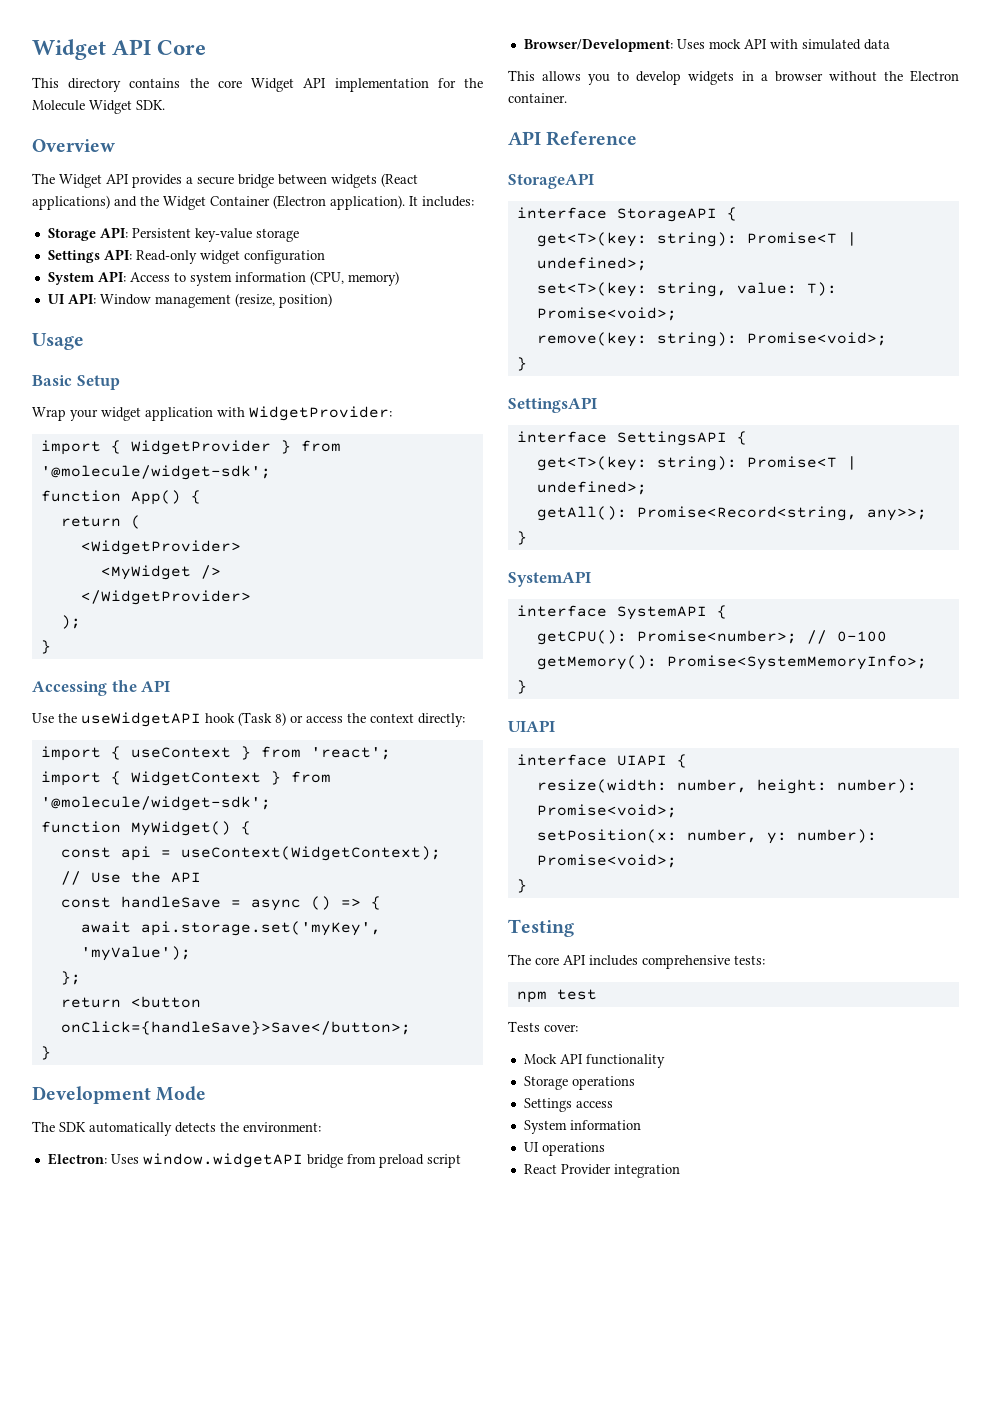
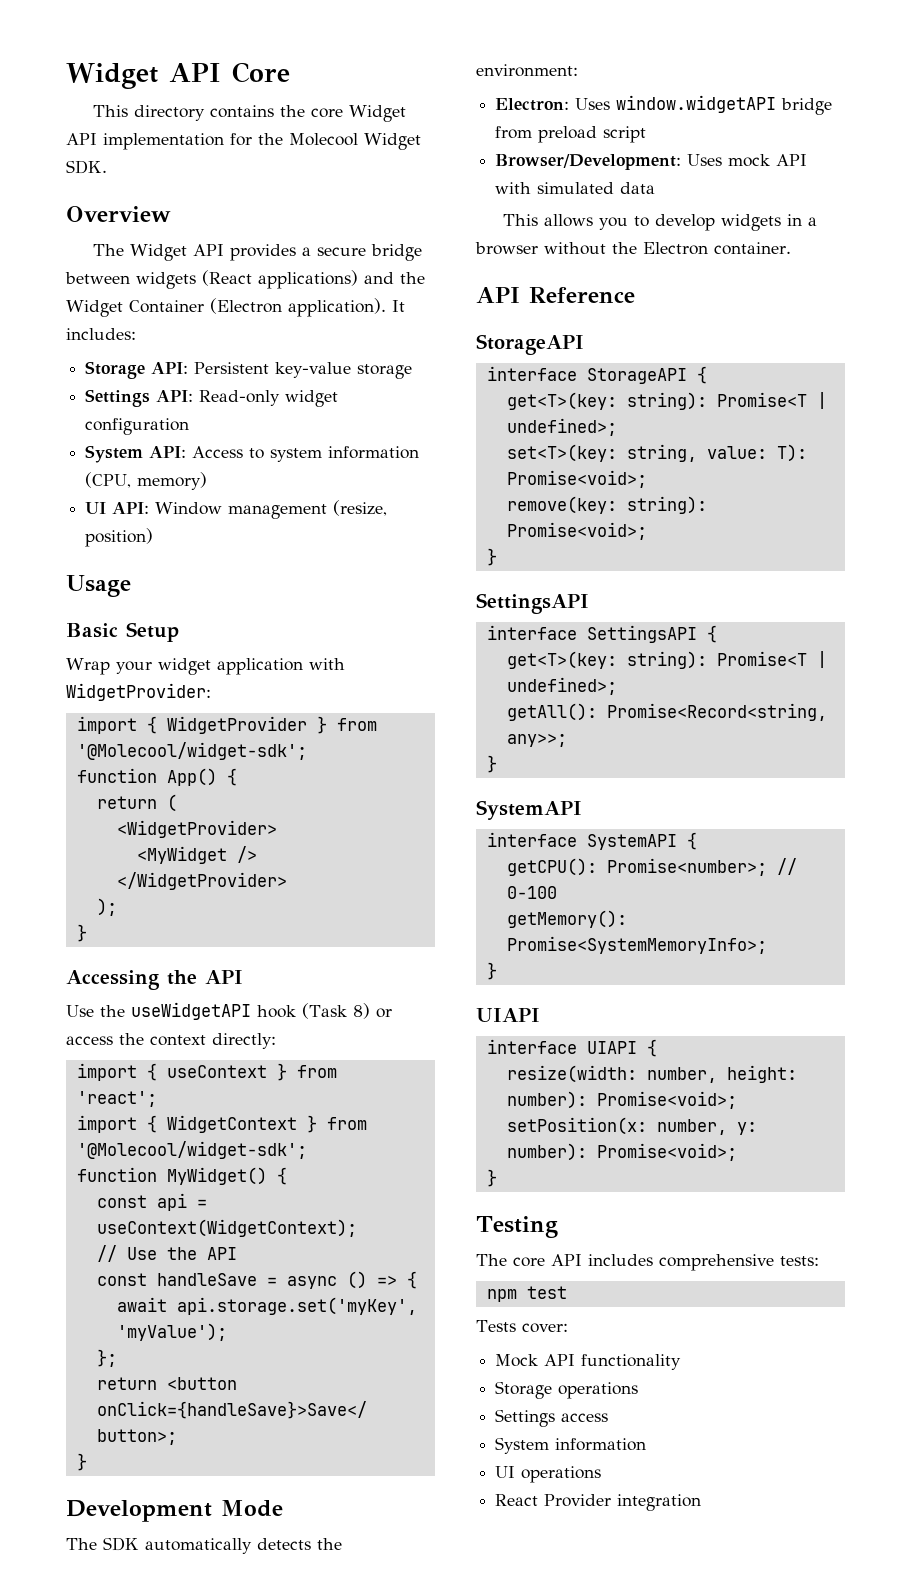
[32,100,85,111] Molecule -> [289,133,358,146] Molecool
[40,465,271,480] '@molecule/widget-sdk'; -> [76,742,307,760] '@Molecool/widget-sdk';
[40,796,271,811] '@molecule/widget-sdk'; -> [76,1141,307,1159] '@Molecool/widget-sdk';

